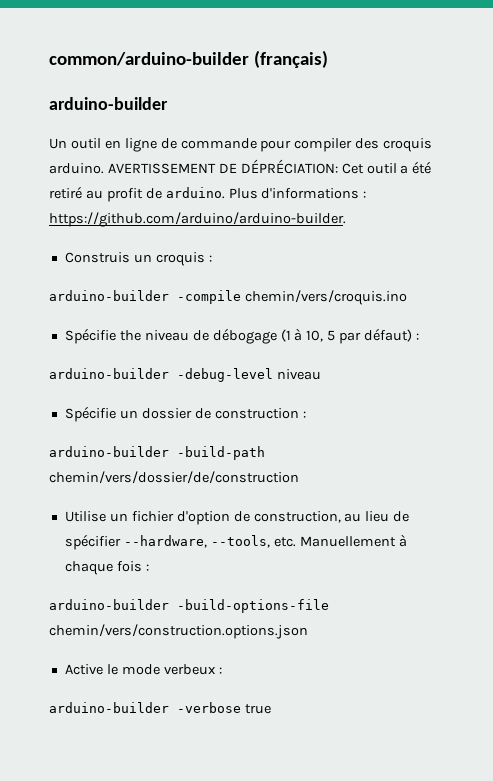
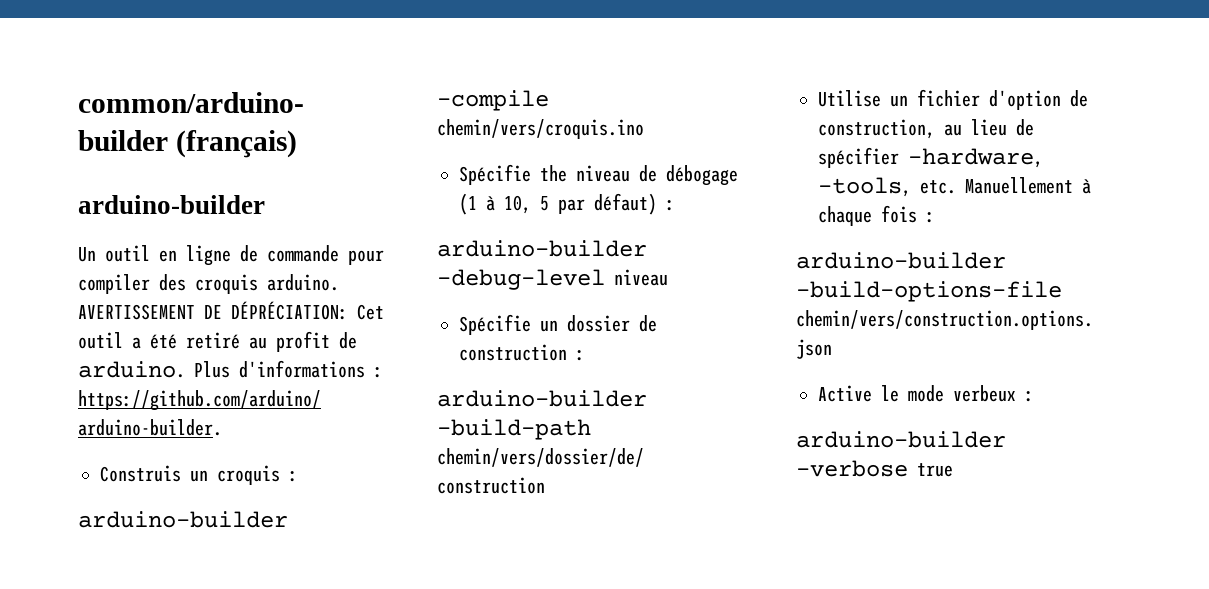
[123,535,270,548] --hardware, --tools, -> [908,148,1043,168] [818,177,911,197] -hardware, -tools,

